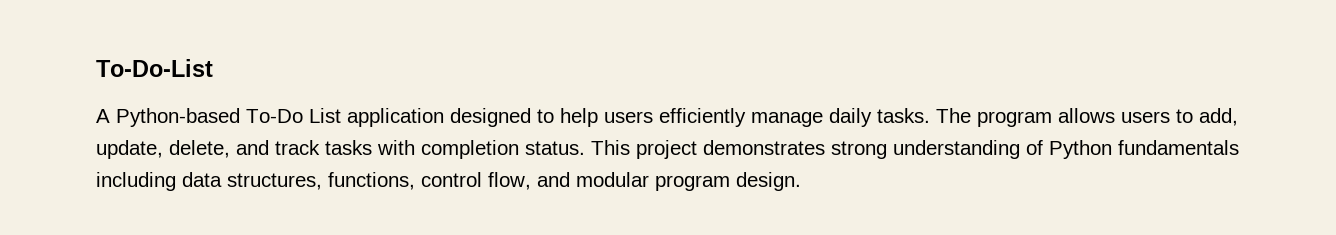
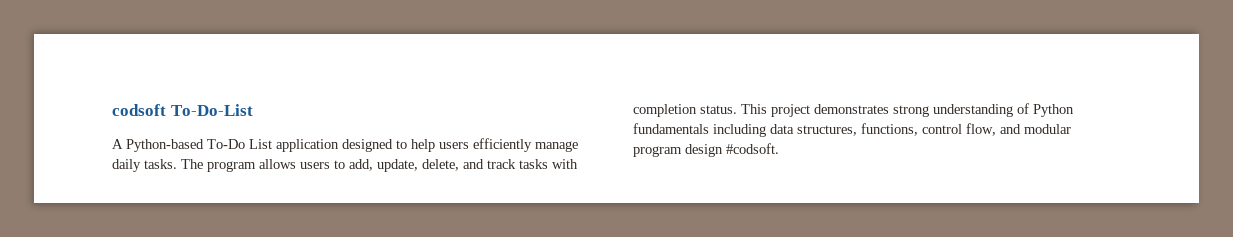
(96, 68) none -> [112,104,166,116] codsoft
[736,172,801,191] design. -> [685,143,779,157] design #codsoft.

